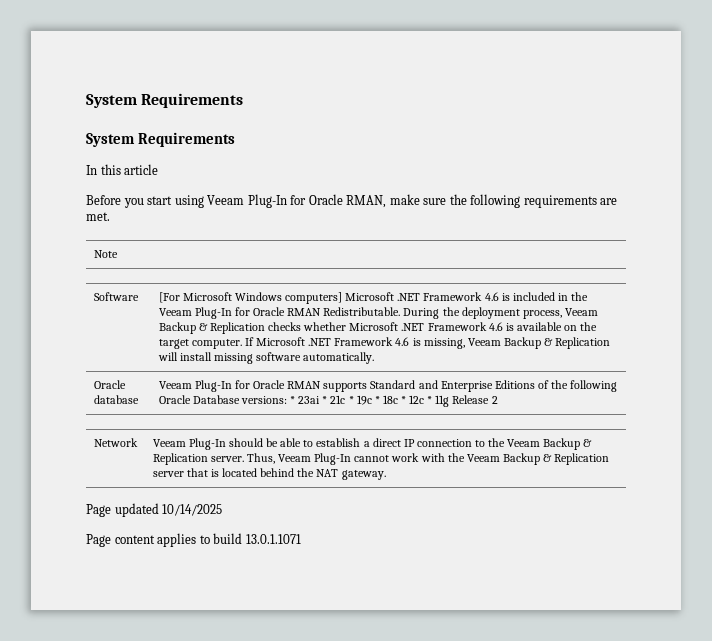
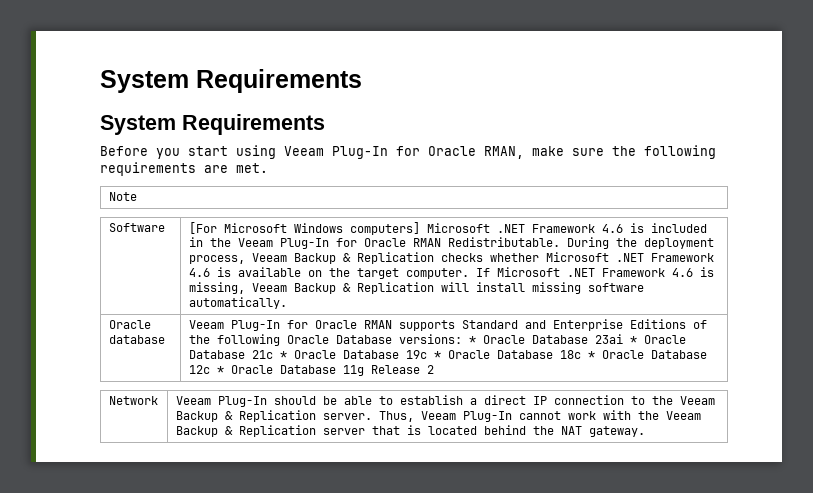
[86,164,159,175] // In this article -> (325, 124) none
[298,395,433,405] 23ai * 21c * 19c * 18c * 12c * -> [482,334,686,344] [188,350,707,359] [188,365,336,374] Oracle Database 23ai * Oracle Database 21c * Oracle Database 19c * Oracle Database 18c * Oracle Database 12c * Oracle Database
[86,503,223,517] [86,533,301,547] // Page updated 10/14/2025 // Page content applies to build 13.0.1.1071 -> (645, 431) none

